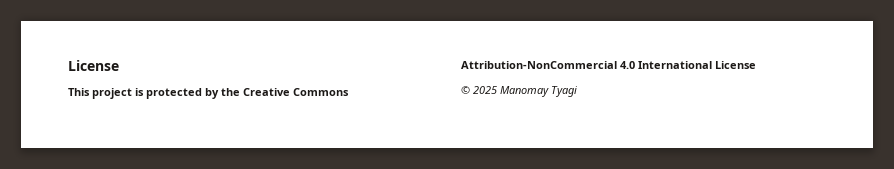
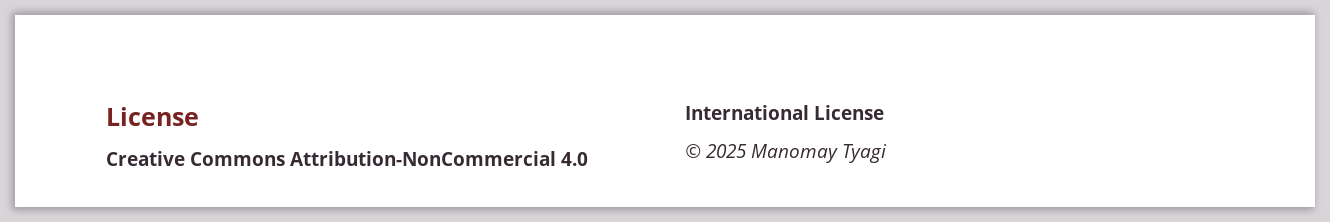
[68,60,119,71] [68,88,240,99] License // This project is protected by the -> [106,107,199,126] License //

